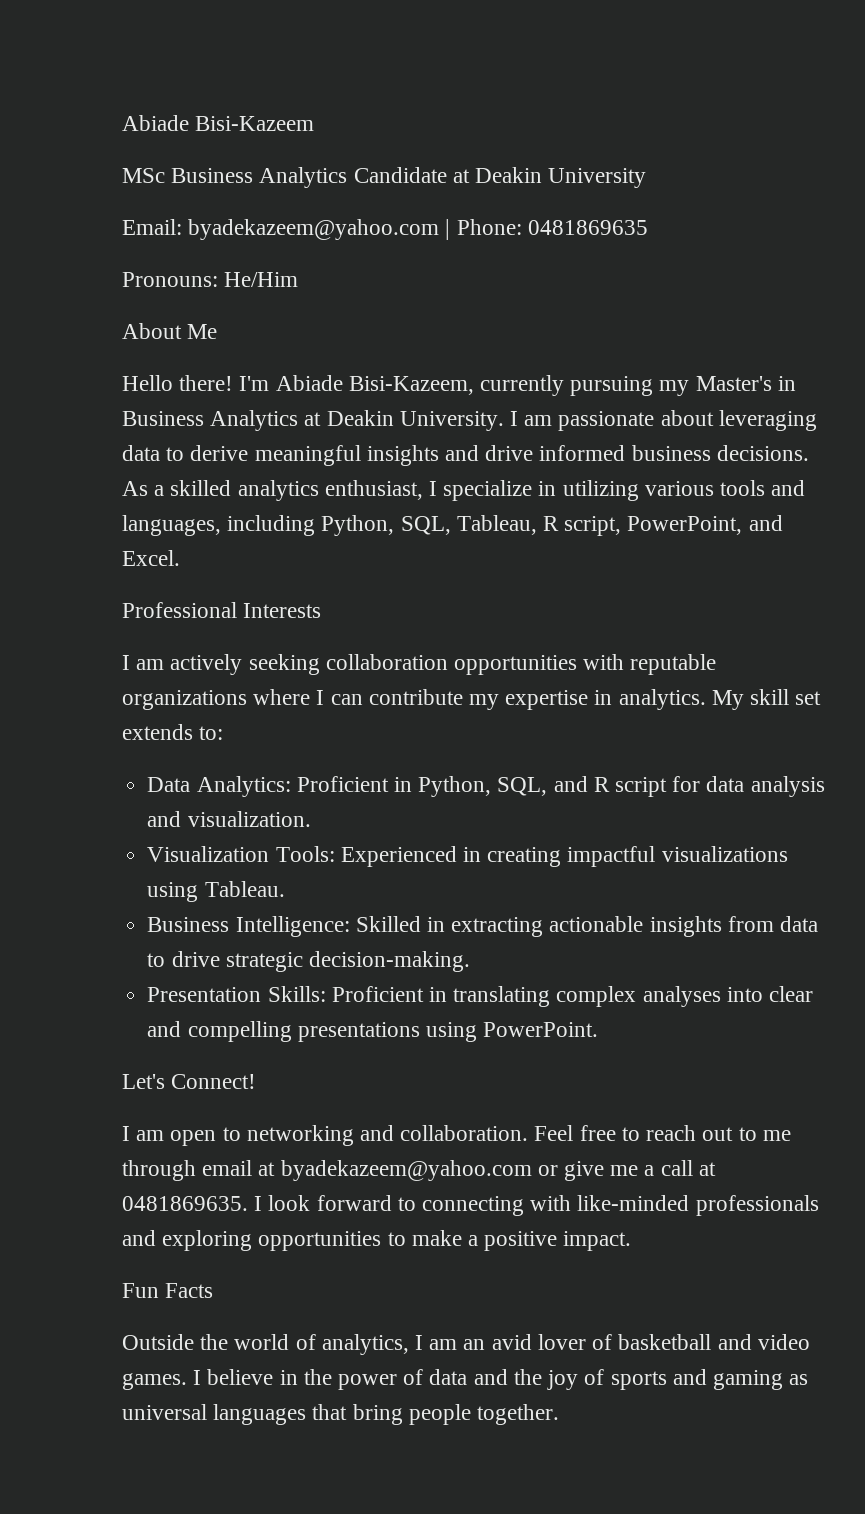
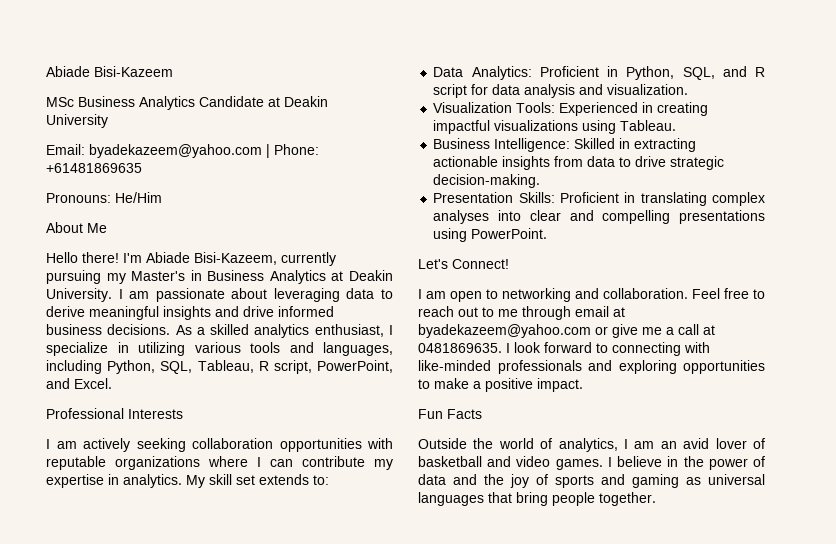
[527,220,648,235] 0481869635 -> [46,163,142,173] +61481869635

